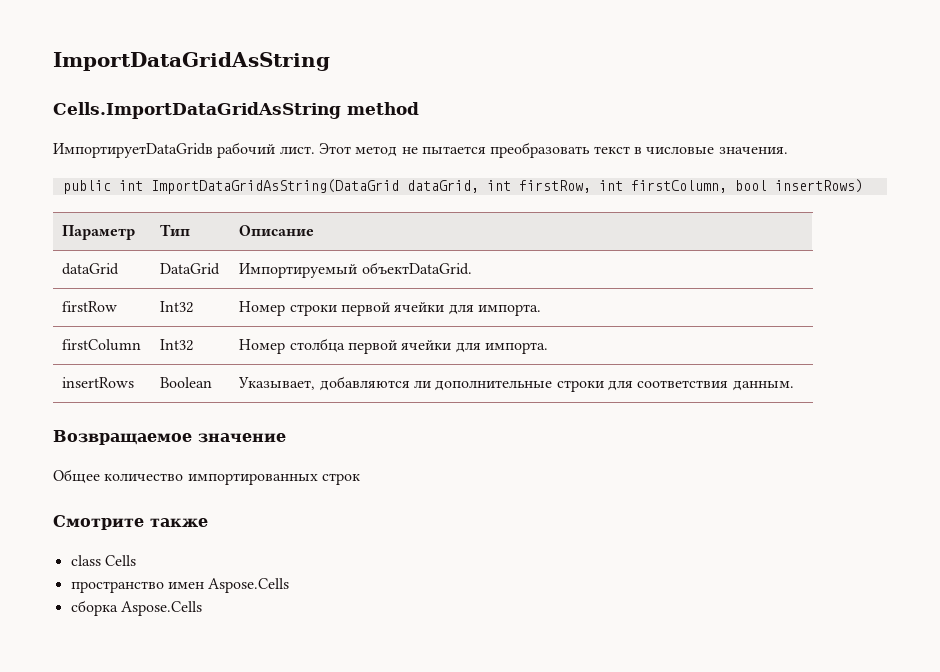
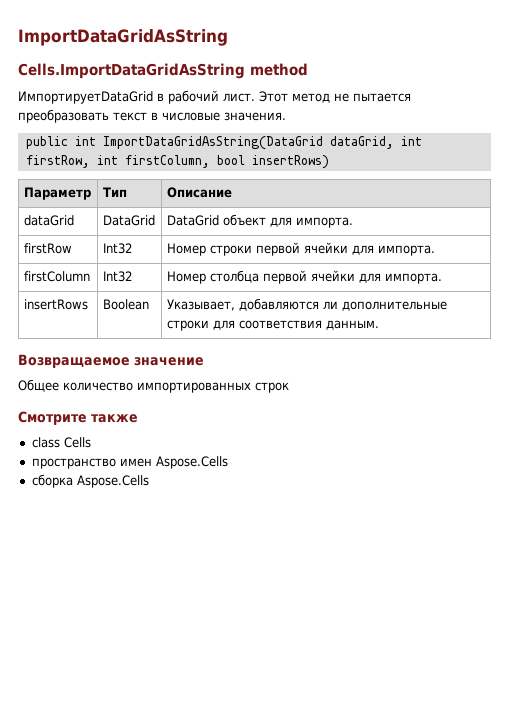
[53,143,213,158] ИмпортируетDataGridв -> [18,91,164,104] ИмпортируетDataGrid в
[239,262,472,278] Импортируемый объектDataGrid. -> [166,214,353,228] DataGrid объект для импорта.

